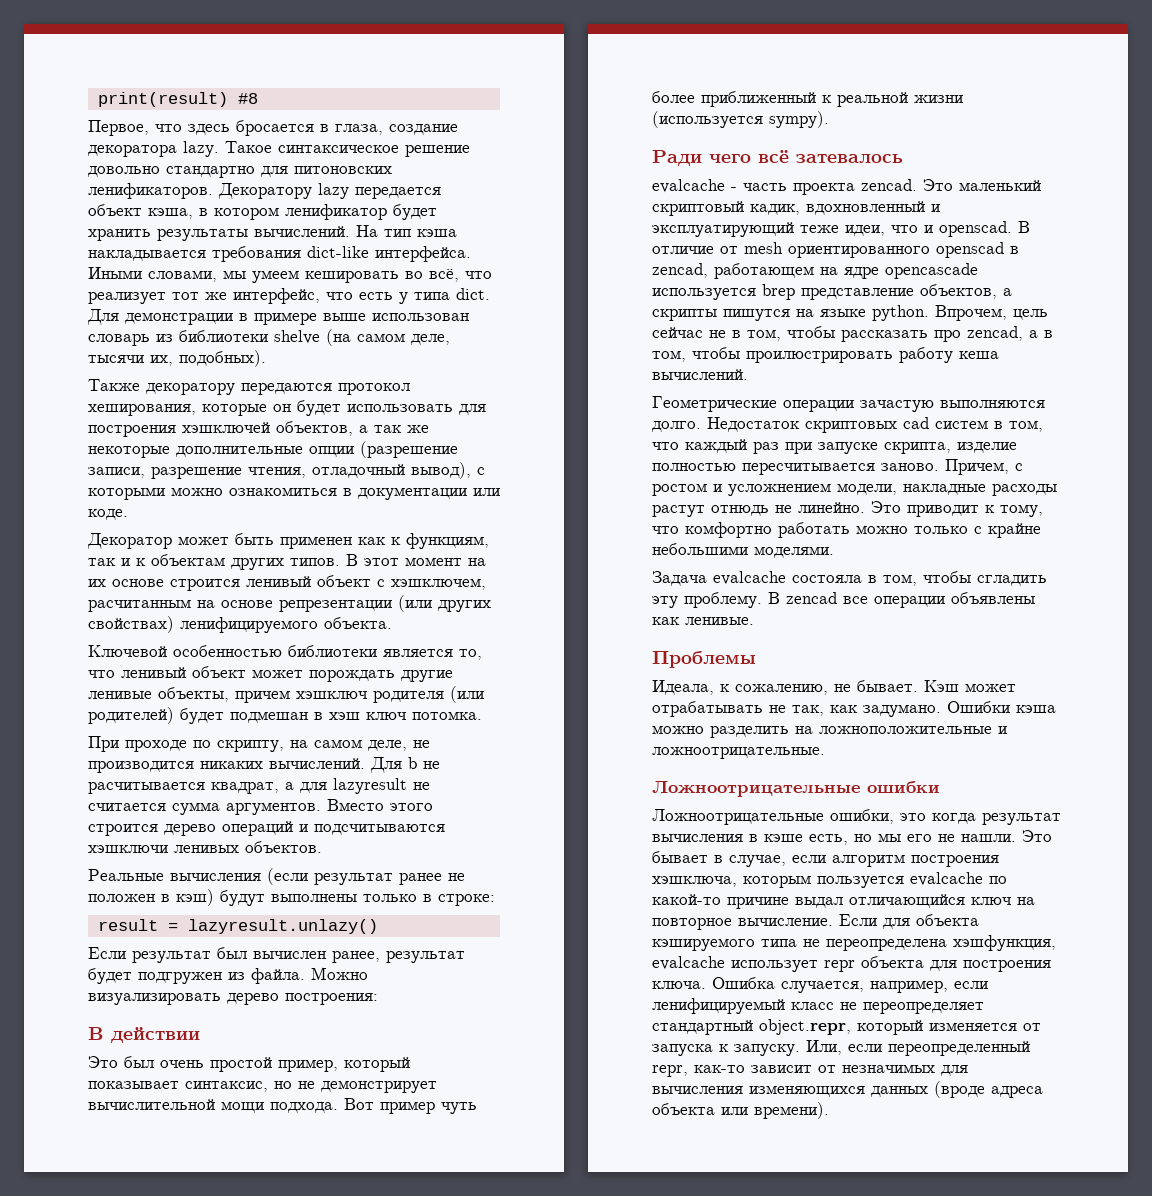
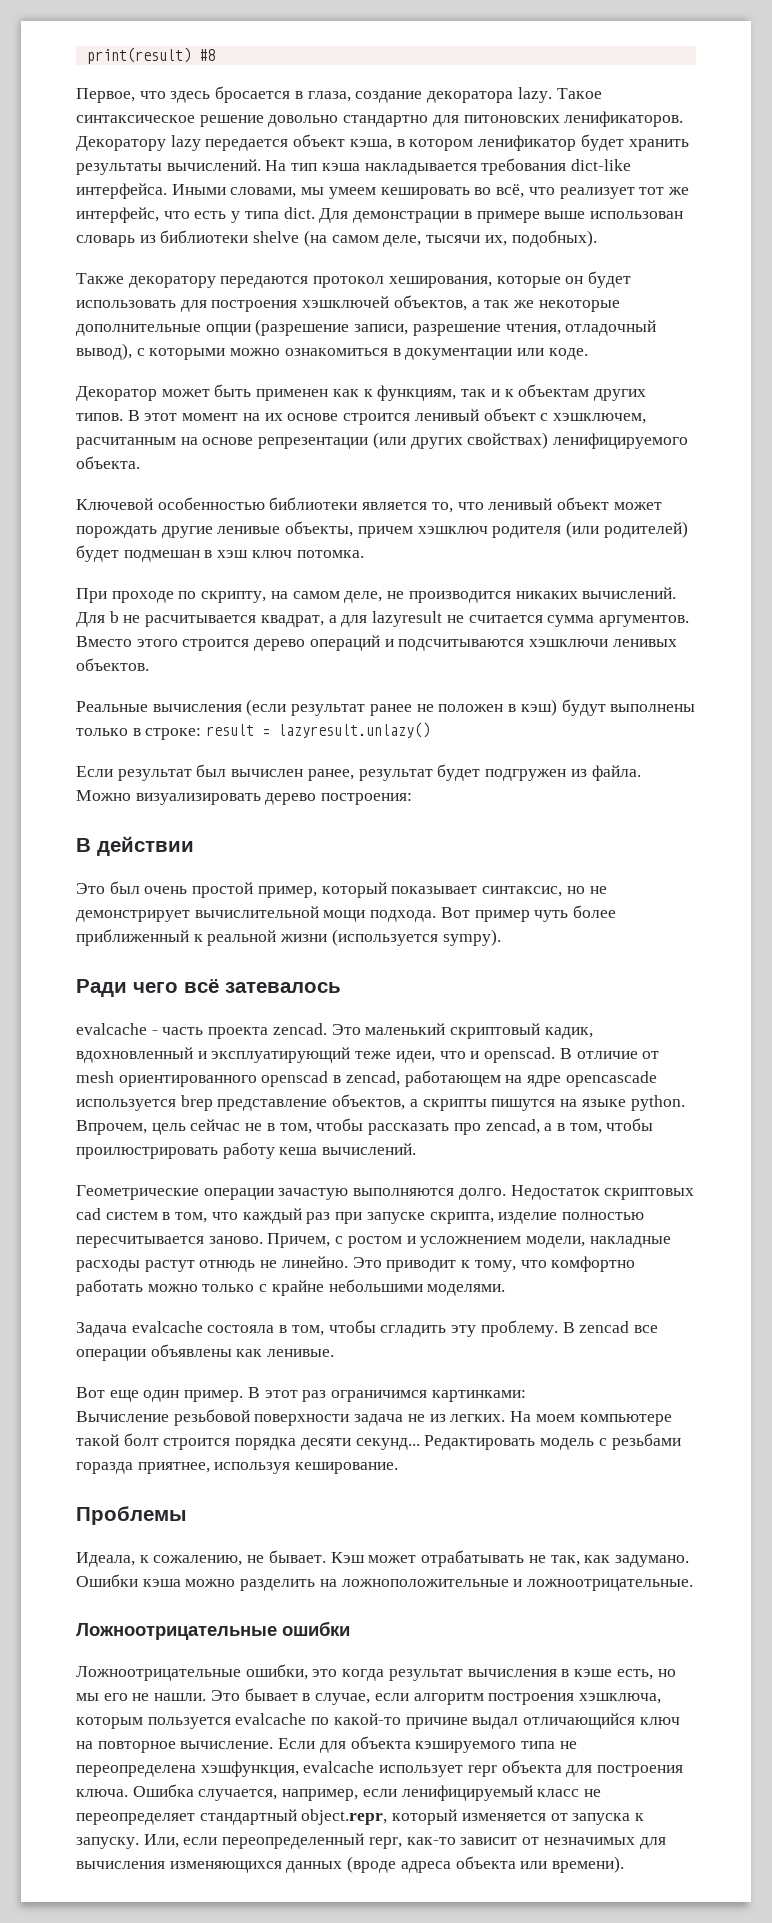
(495, 900) // -> (202, 734) none
(754, 621) none -> [76,1387,526,1402] [76,1409,672,1426] [76,1433,681,1450] [76,1462,399,1474] // Вот еще один пример. В этот раз ограничимся картинками: // Вычисление резьбовой поверхности задача не из легких. На моем компьютере такой болт строится порядка десяти секунд... Редактировать модель с резьбами горазда приятнее, используя кеширование.

